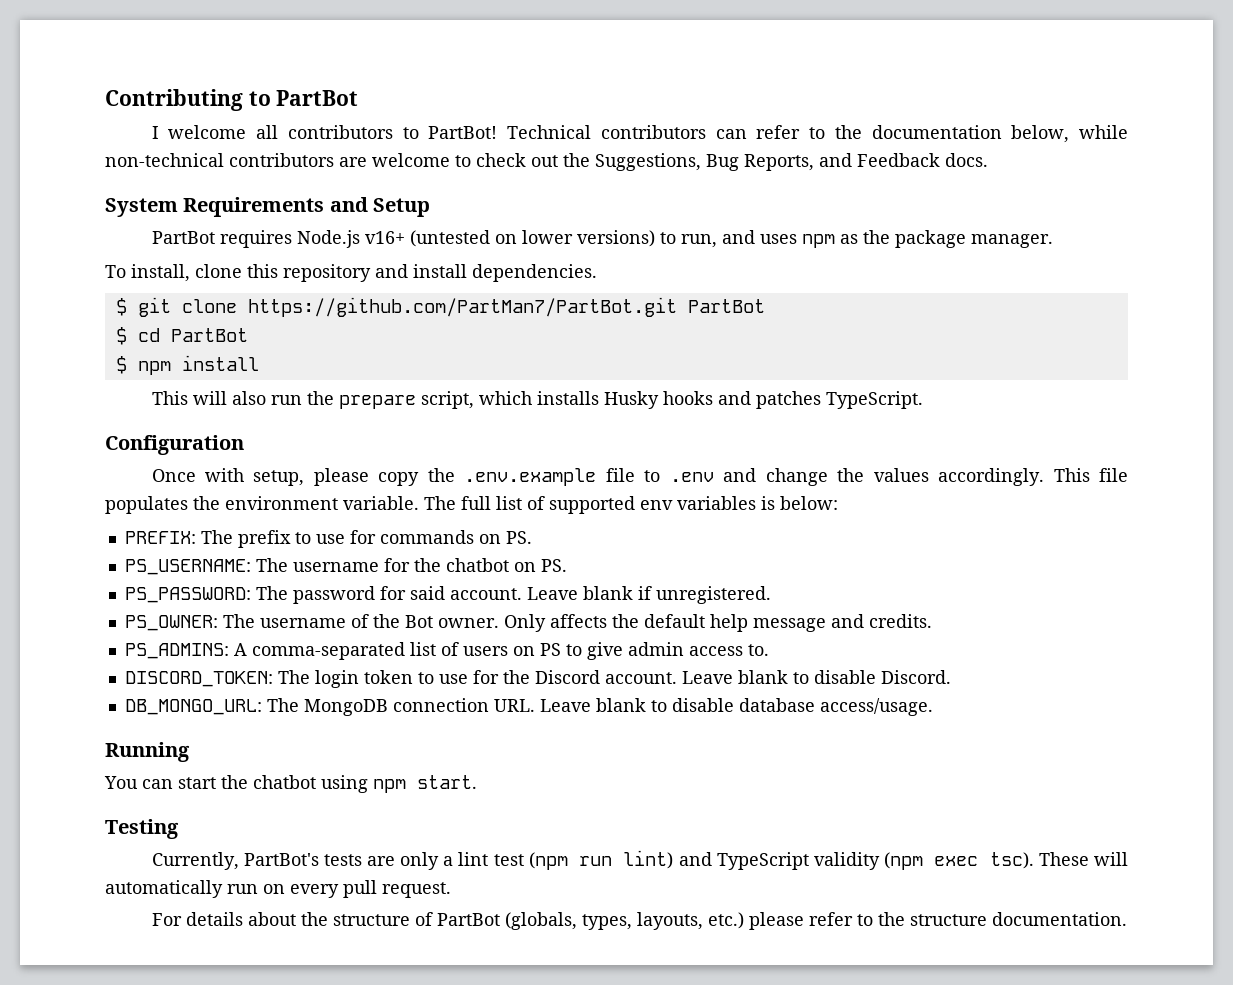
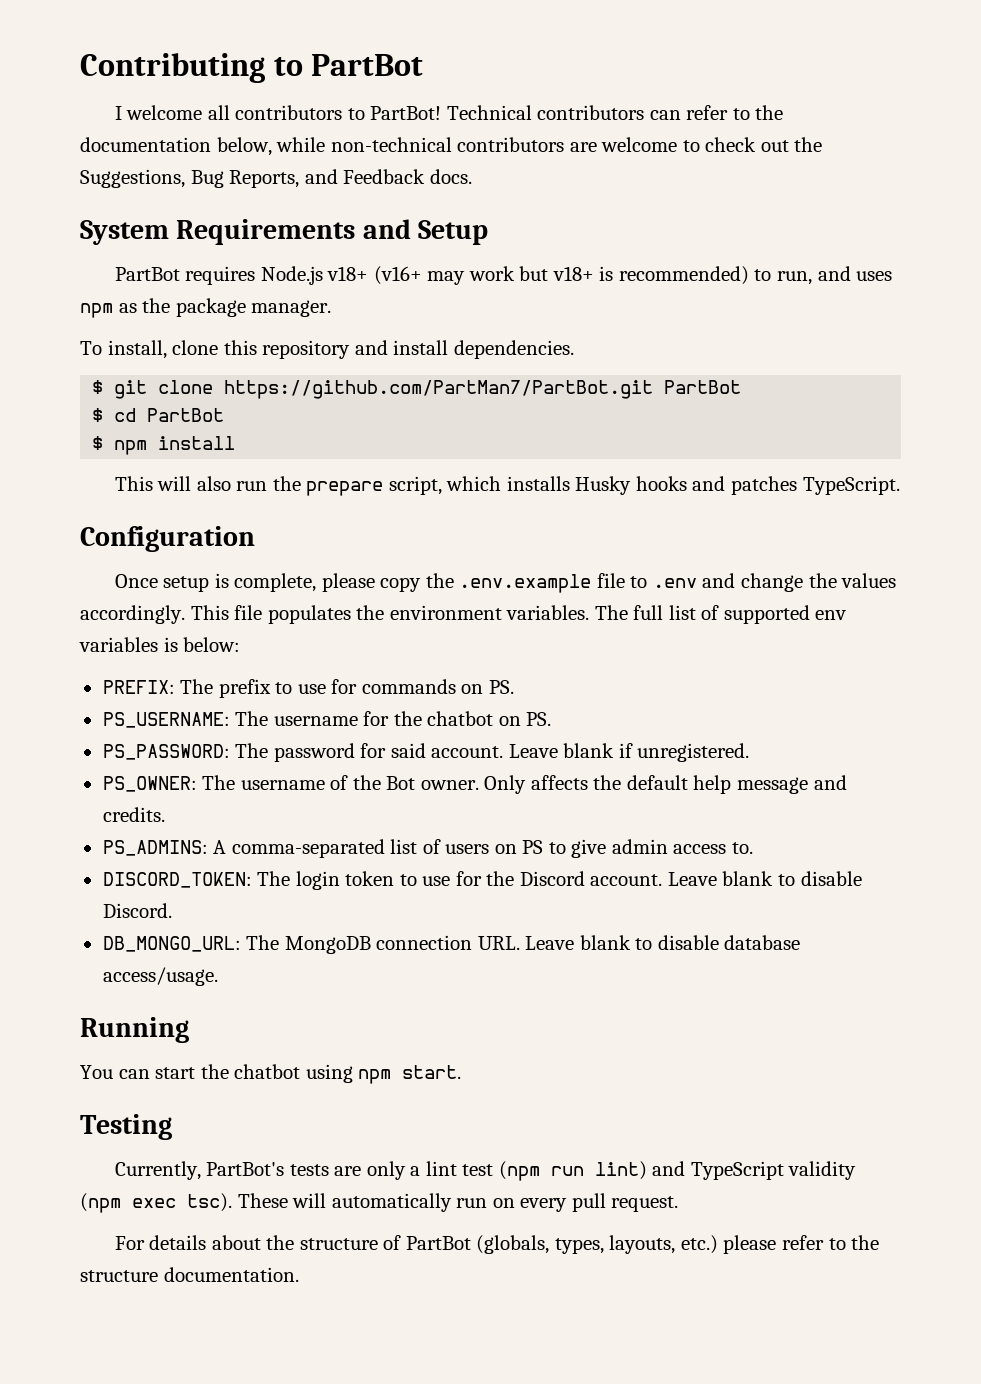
[364,230,655,247] v16+ (untested on lower versions) -> [327,266,749,285] v18+ (v16+ may work but v18+ is recommended)
[205,468,305,486] with setup, -> [163,573,317,592] setup is complete,
[343,496,419,510] variable. -> [506,605,590,620] variables.

